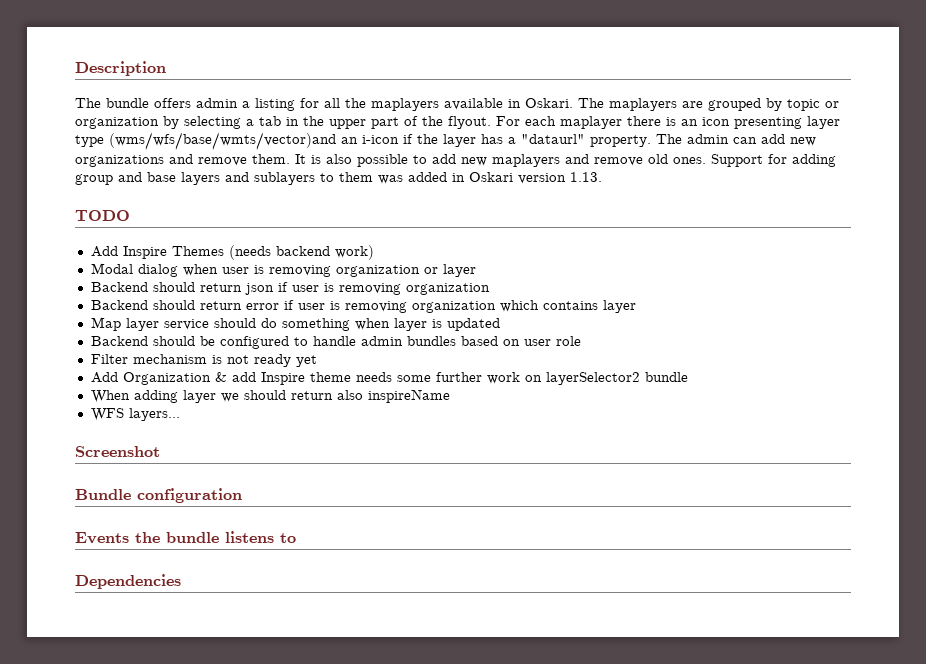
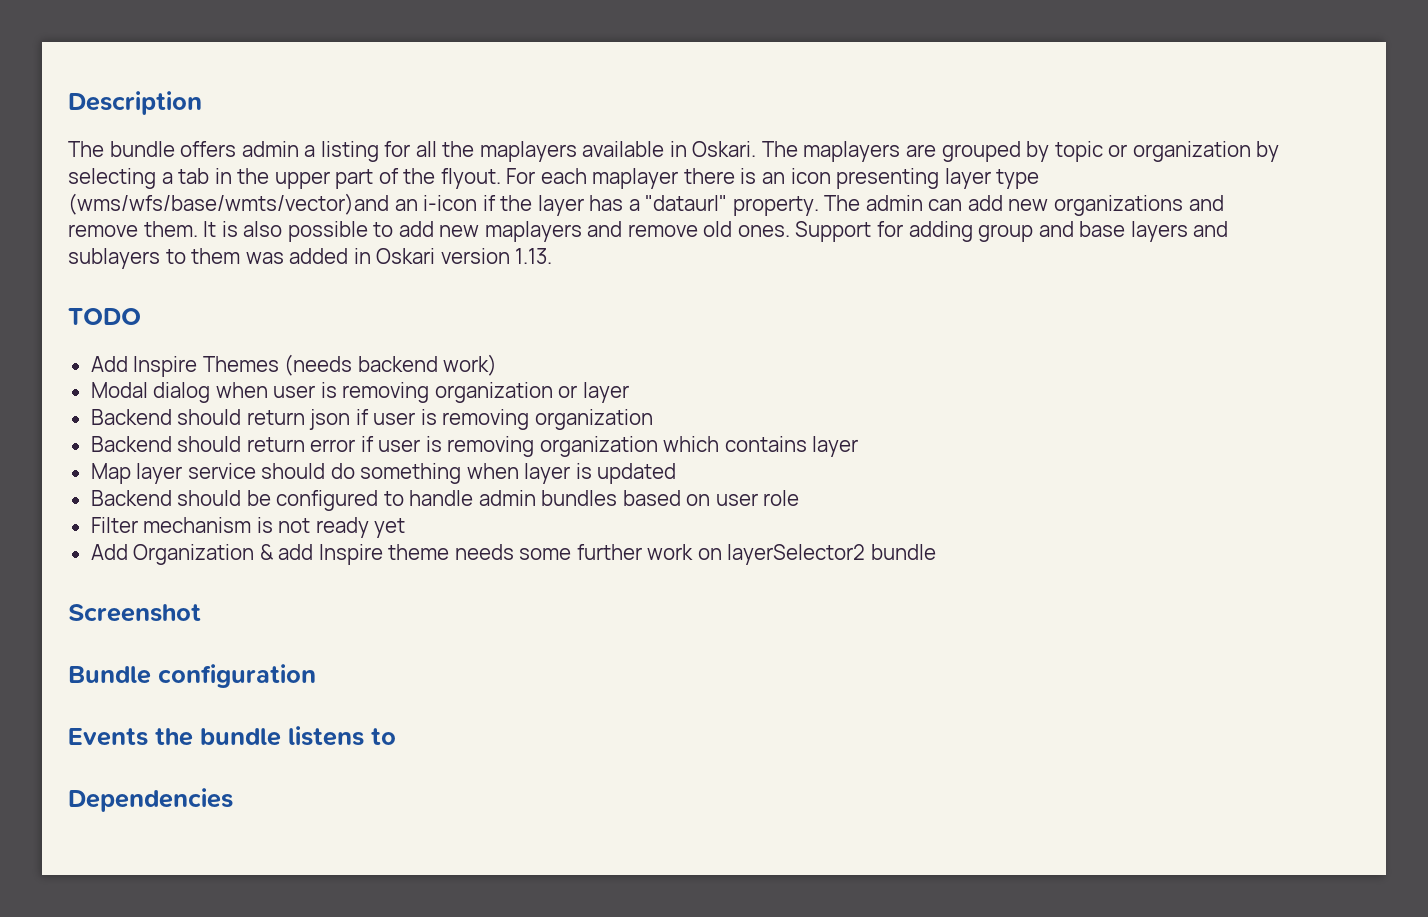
[90,389,450,403] [90,408,180,421] // When adding layer we should return also inspireName // WFS layers... -> (936, 552) none

